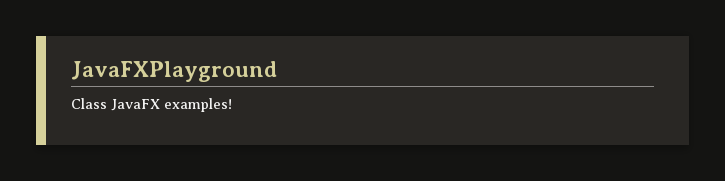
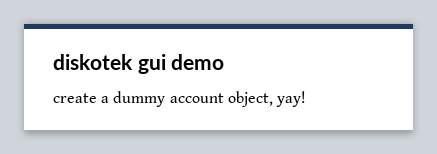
[71,61,277,82] [71,98,232,112] JavaFXPlayground // Class JavaFX examples! -> [53,54,225,74] [53,91,306,107] diskotek gui demo // create a dummy account object, yay!

